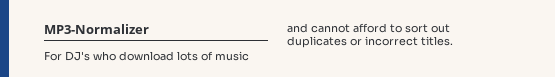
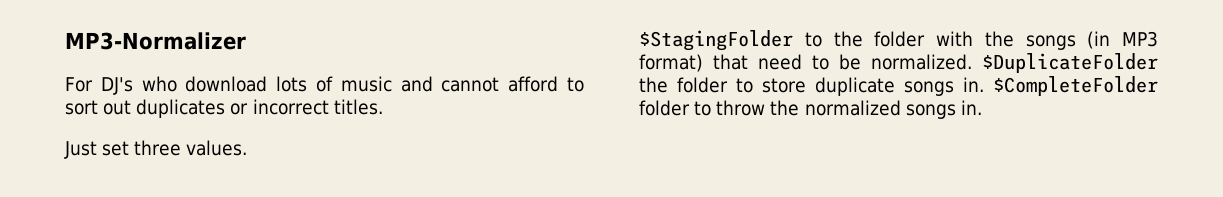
(453, 41) none -> [64,140,248,159] [639,30,1158,51] [639,53,1158,73] [639,76,1158,96] [639,100,982,119] // Just set three values. // $StagingFolder to the folder with the songs (in MP3 format) that need to be normalized. $DuplicateFolder the folder to store duplicate songs in. $CompleteFolder folder to throw the normalized songs in.

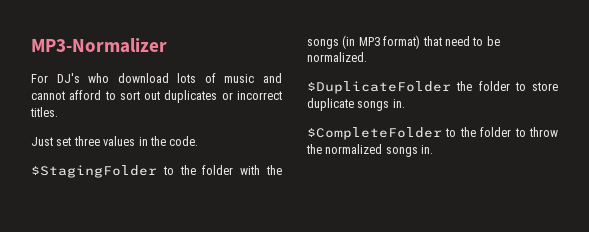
[186,140,248,156] values. -> [103,136,199,146] values in the code.
(972, 62) none -> (367, 57) //
[993,76,1158,96] $CompleteFolder -> [307,127,476,140] // $CompleteFolder to the

